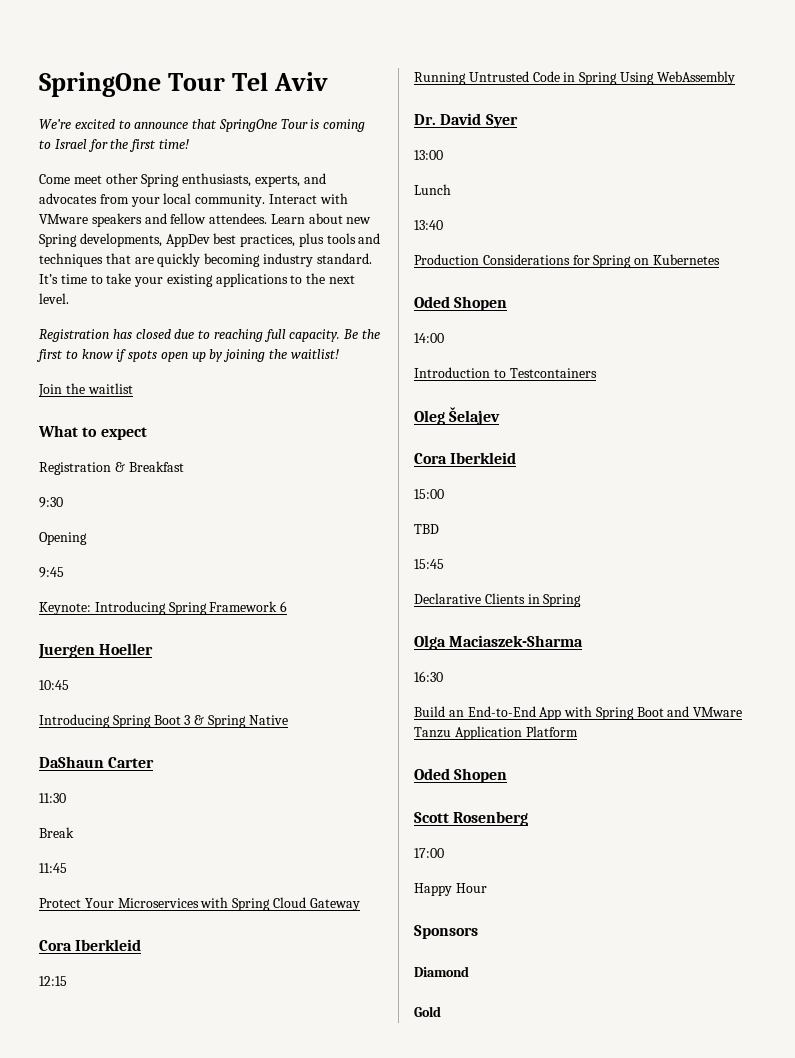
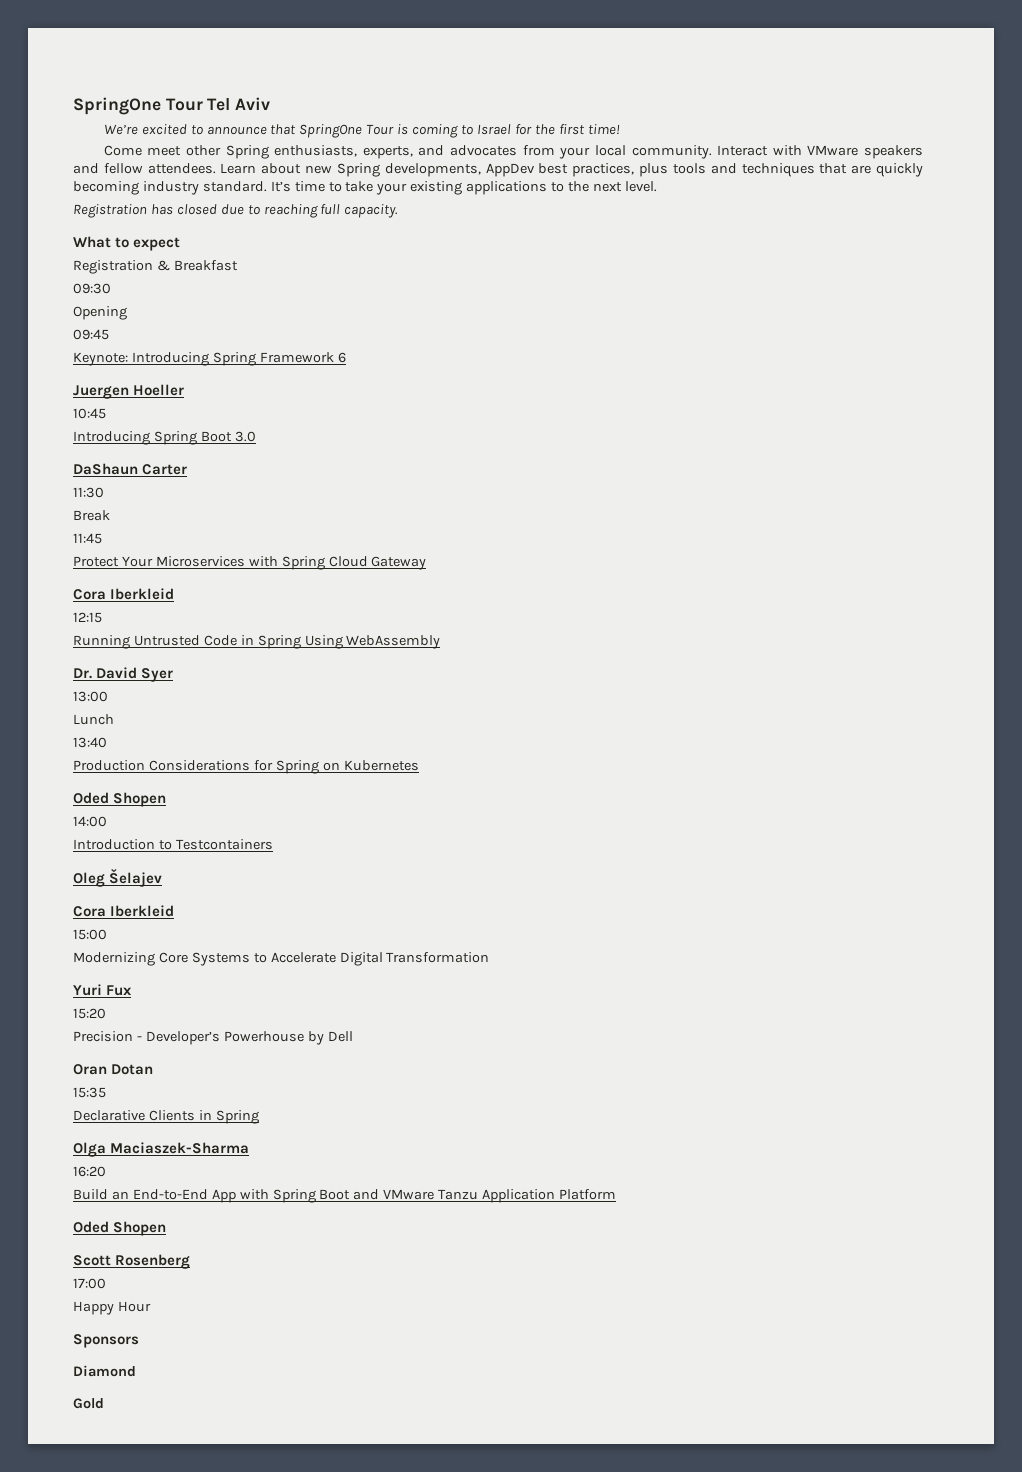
[343,329,381,339] [36,349,339,362] [38,383,133,397] Be the first to know if spots open up by joining the waitlist! // Join the waitlist -> (399, 211) none
[39,497,63,508] 9:30 -> [73,283,111,294] 09:30
[39,567,64,578] 9:45 -> [73,329,109,340] 09:45
[184,715,288,728] 3 & Spring Native -> [234,431,256,442] 3.0
[414,524,439,534] [414,559,444,569] TBD // 15:45 -> [73,952,490,966] [73,984,133,996] [73,1008,106,1019] [73,1031,353,1045] [73,1064,154,1075] [73,1087,106,1098] Modernizing Core Systems to Accelerate Digital Transformation // Yuri Fux // 15:20 // Precision - Developer’s Powerhouse by Dell // Oran Dotan // 15:35
[414,671,443,682] 16:30 -> [73,1166,106,1177] 16:20

